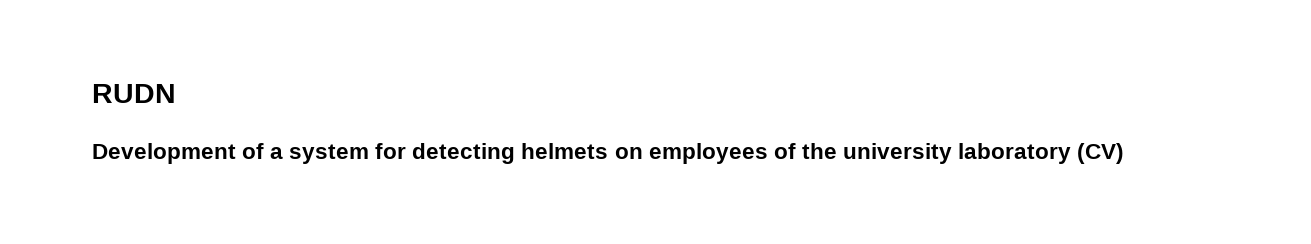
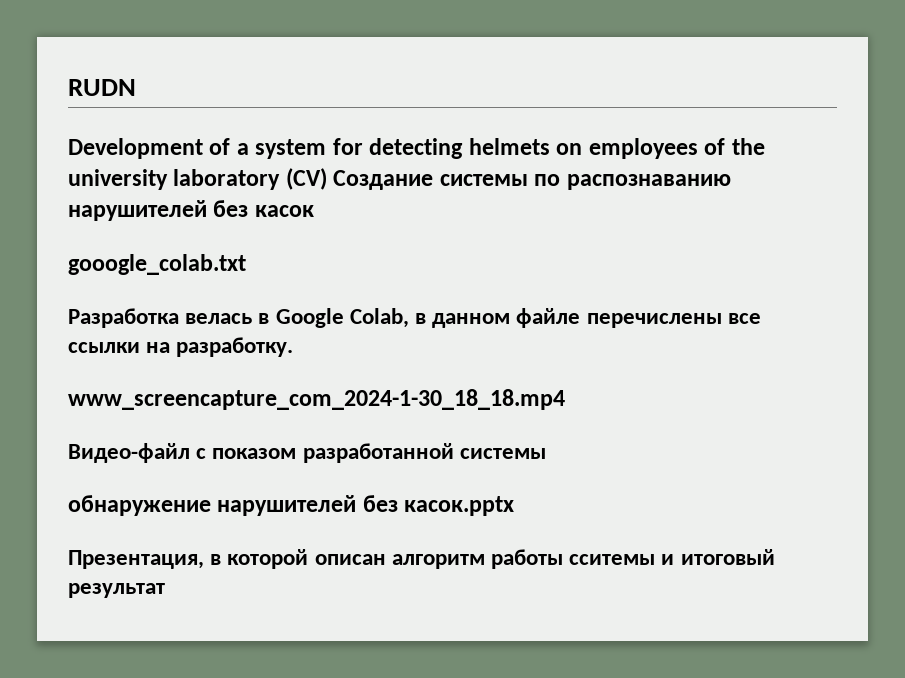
(1124, 153) none -> [333,170,731,190] [68,200,314,221] [68,254,246,275] [68,308,761,328] [68,337,294,357] [68,389,565,410] [68,443,546,463] [68,495,515,516] [68,549,775,569] [68,583,165,598] Создание системы по распознаванию нарушителей без касок // gooogle_colab.txt // Разработка велась в Google Colab, в данном файле перечислены все ссылки на разработку. // www_screencapture_com_2024-1-30_18_18.mp4 // Видео-файл с показом разработанной системы // обнаружение нарушителей без касок.pptx // Презентация, в которой описан алгоритм работы сситемы и итоговый результат

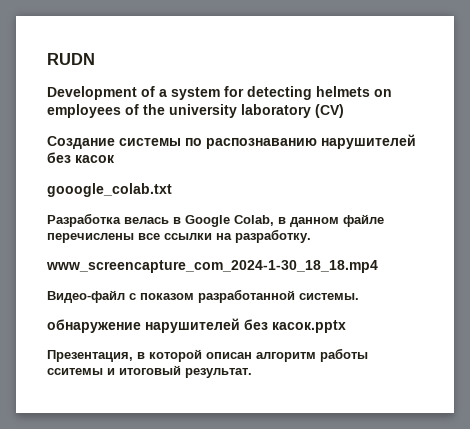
(327, 179) none -> (344, 111) //
[459,448,546,459] системы -> [299,293,359,300] системы.
[68,583,165,598] результат -> [185,368,252,378] результат.

